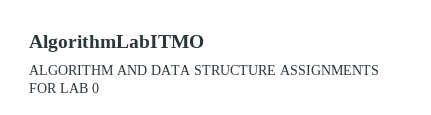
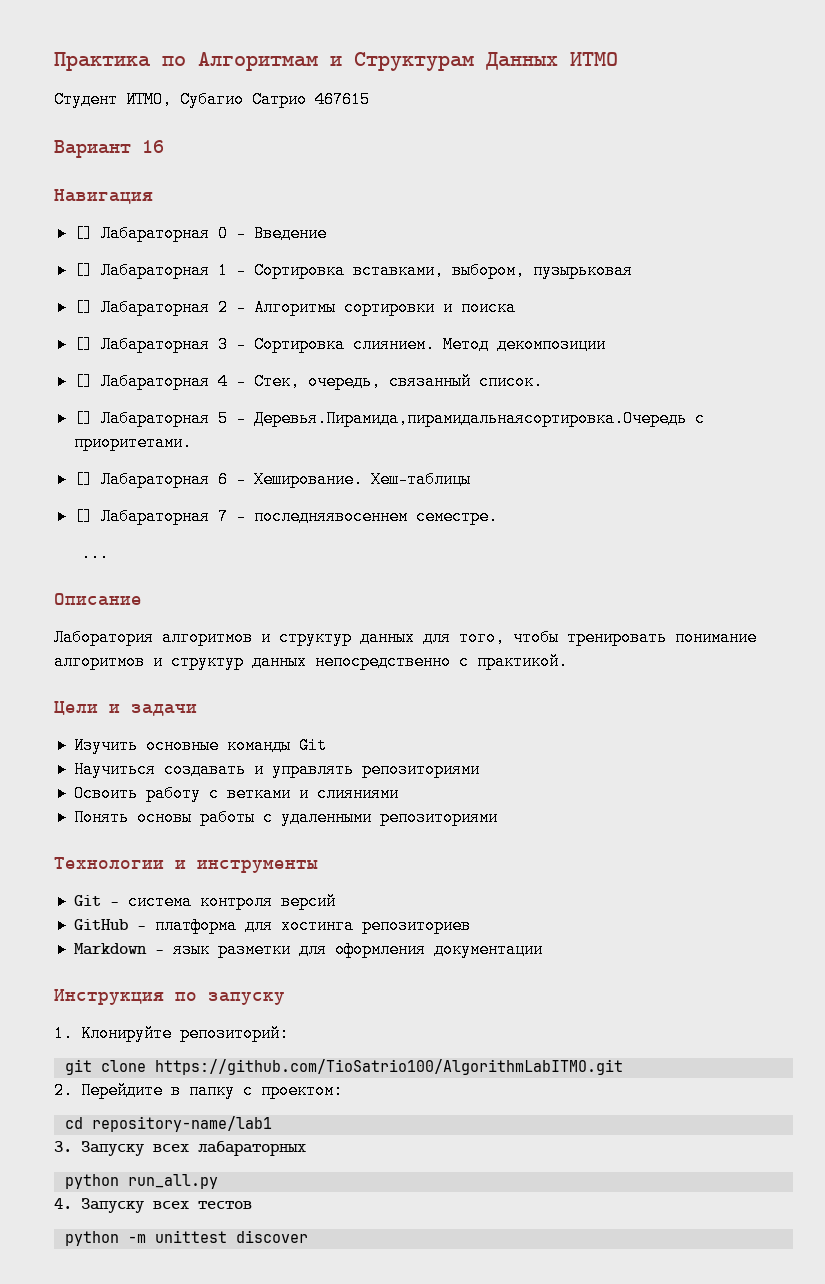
[29,35,204,52] [29,65,379,75] [29,83,99,93] AlgorithmLabITMO // ALGORITHM AND DATA STRUCTURE ASSIGNMENTS FOR LAB 0 -> [54,52,618,71] [54,91,370,108] [54,140,164,158] [54,189,153,204] [73,225,326,242] [73,262,632,279] [73,299,515,316] [73,336,605,353] [73,373,543,390] [73,410,704,427] [73,434,192,451] [73,471,470,488] [73,508,498,525] [80,545,109,562] [54,593,142,606] [54,629,756,646] [54,653,568,670] [54,701,197,716] [73,737,327,754] [73,762,479,778] [73,786,398,802] [73,810,497,826] [54,857,318,873] [73,894,335,910] [73,918,470,934] [73,942,542,958] [54,989,285,1005] [54,1025,289,1042] [64,1059,623,1075] [54,1082,343,1099] [64,1116,272,1132] [54,1141,306,1156] [64,1174,218,1189] [54,1198,252,1213] [64,1230,308,1246] Практика по Алгоритмам и Cтруктурам Данных ИТМО // Студент ИТМО, Субагио Сатрио 467615 // Вариант 16 // Навигация // [] Лабараторная 0 - Введение // [] Лабараторная 1 - Сортировка вставками, выбором, пузырьковая // [] Лабараторная 2 - Алгоритмы сортировки и поиска // [] Лабараторная 3 - Сортировка слиянием. Метод декомпозиции // [] Лабараторная 4 - Стек, очередь, связанный список. // [] Лабараторная 5 - Деревья.Пирамида,пирамидальнаясортировка.Очередь с приоритетами. // [] Лабараторная 6 - Хеширование. Хеш-таблицы // [] Лабараторная 7 - последняявосеннем семестре. // ... // Описание // Лаборатория алгоритмов и структур данных для того, чтобы тренировать понимание алгоритмов и структур данных непосредственно с практикой. // Цели и задачи // Изучить основные команды Git // Научиться создавать и управлять репозиториями // Освоить работу с ветками и слияниями // Понять основы работы с удаленными репозиториями // Технологии и инструменты // Git — система контроля версий // GitHub — платформа для хостинга репозиториев // Markdown — язык разметки для оформления документации // Инструкция по запуску // 1. Клонируйте репозиторий: // git clone https://github.com/TioSatrio100/AlgorithmLabITMO.git // 2. Перейдите в папку с проектом: // cd repository-name/lab1 // 3. Запуску всех лабараторных // python run_all.py // 4. Запуску всех тестов // python -m unittest discover

